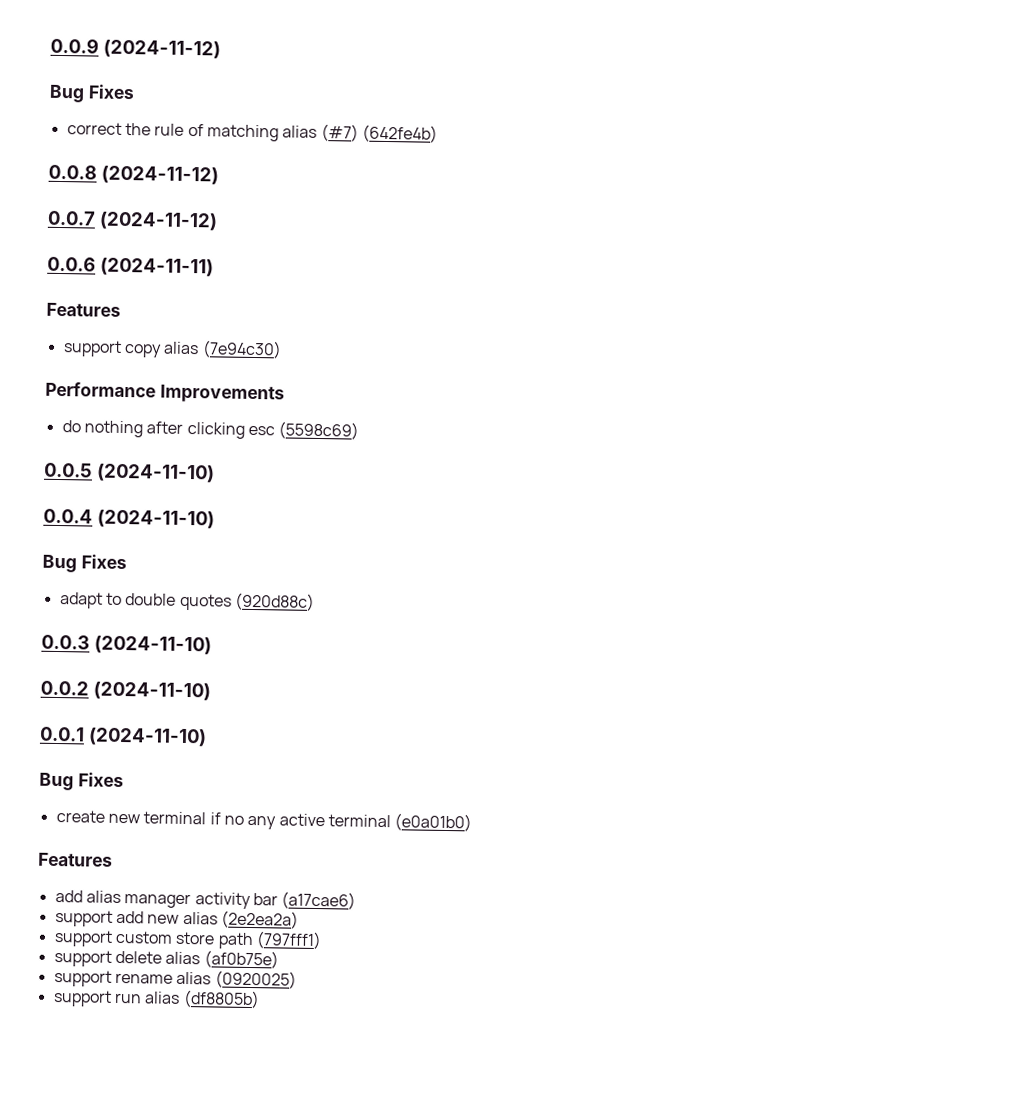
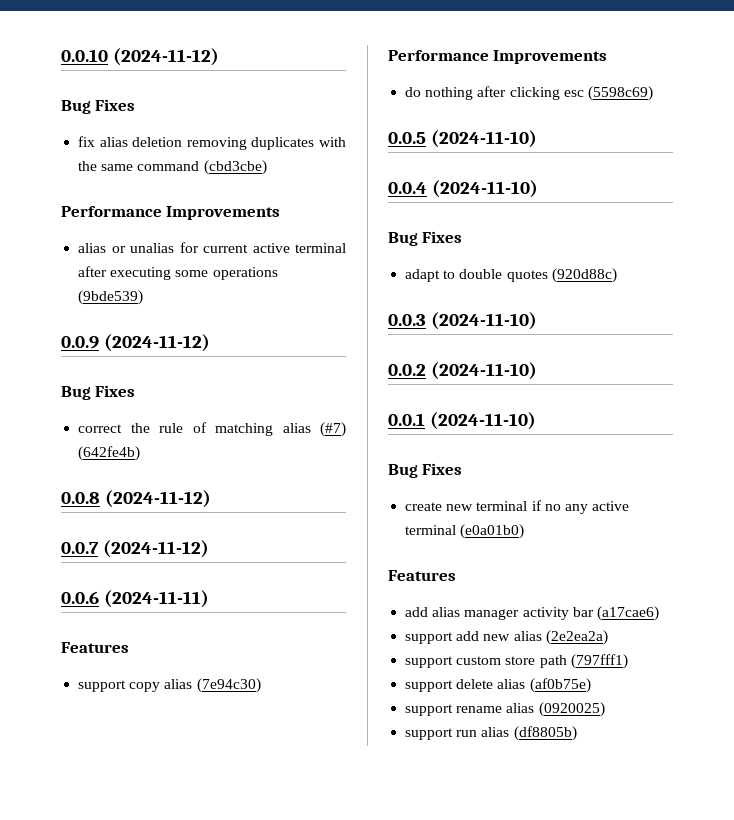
(50, 45) none -> [61,48,219,66] [61,99,136,114] [78,136,346,150] [78,160,267,175] [61,206,281,220] [78,242,346,253] [78,266,278,280] [78,290,144,305] 0.0.10 (2024-11-12) // Bug Fixes // fix alias deletion removing duplicates with the same command (cbd3cbe) // Performance Improvements // alias or unalias for current active terminal after executing some operations (9bde539) //

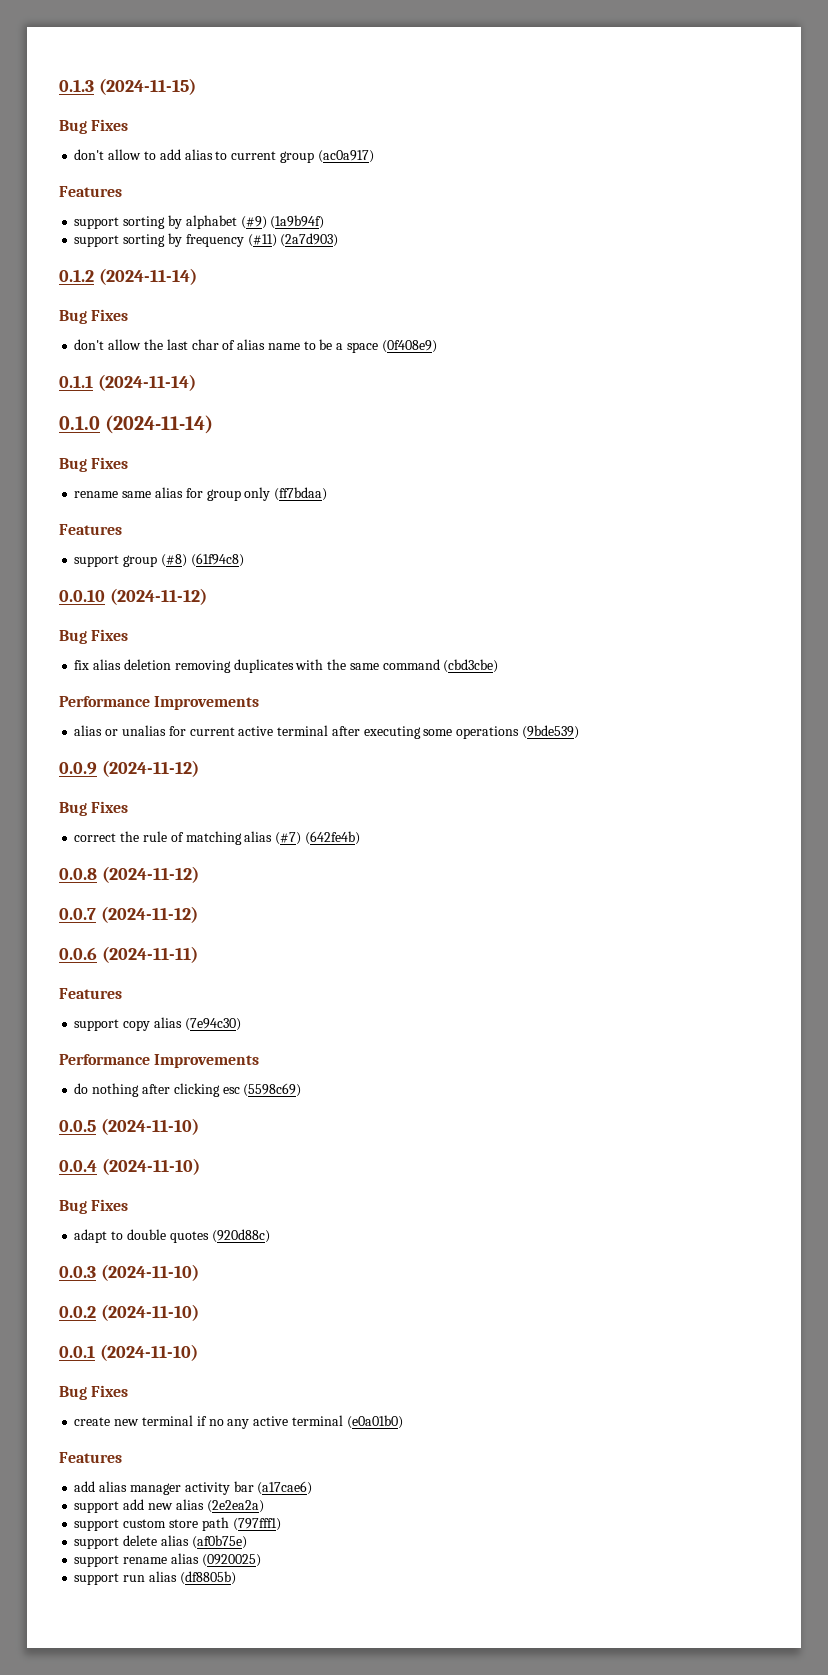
(61, 55) none -> [59,78,196,95] [59,119,129,134] [74,149,374,163] [59,186,122,197] [74,215,325,229] [74,233,339,247] [59,268,197,285] [59,309,129,324] [74,339,437,353] [59,374,196,391] [59,415,214,434] [59,457,129,472] [74,487,328,501] [59,524,122,535] [74,553,244,567] 0.1.3 (2024-11-15) // Bug Fixes // don't allow to add alias to current group (ac0a917) // Features // support sorting by alphabet (#9) (1a9b94f) // support sorting by frequency (#11) (2a7d903) // 0.1.2 (2024-11-14) // Bug Fixes // don't allow the last char of alias name to be a space (0f408e9) // 0.1.1 (2024-11-14) // 0.1.0 (2024-11-14) // Bug Fixes // rename same alias for group only (ff7bdaa) // Features // support group (#8) (61f94c8) //

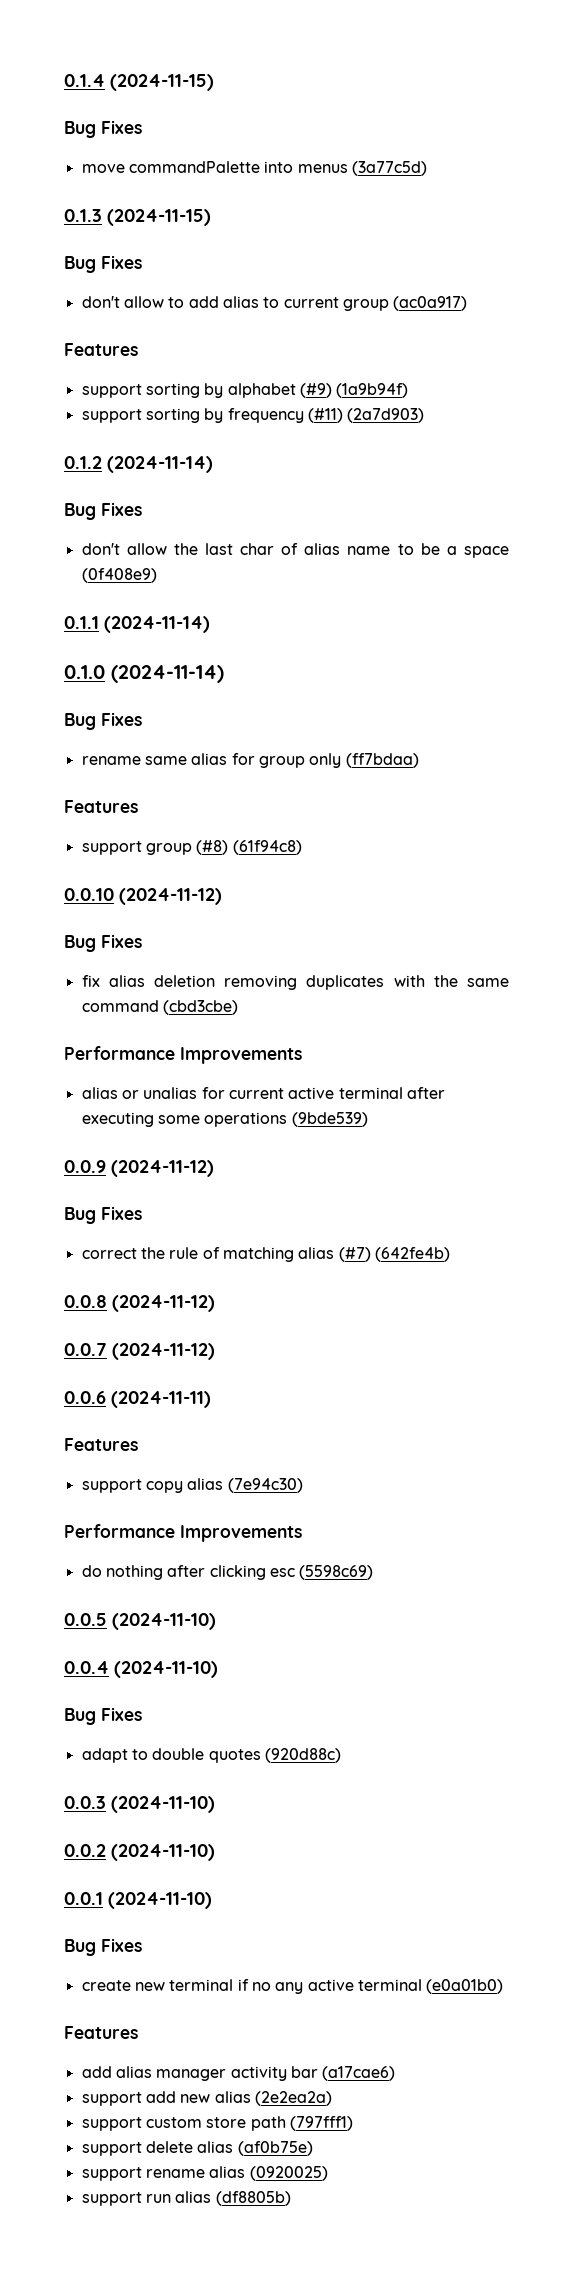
(59, 85) none -> [64,74,214,91] [64,120,142,138] [81,161,427,176] 0.1.4 (2024-11-15) // Bug Fixes // move commandPalette into menus (3a77c5d) //

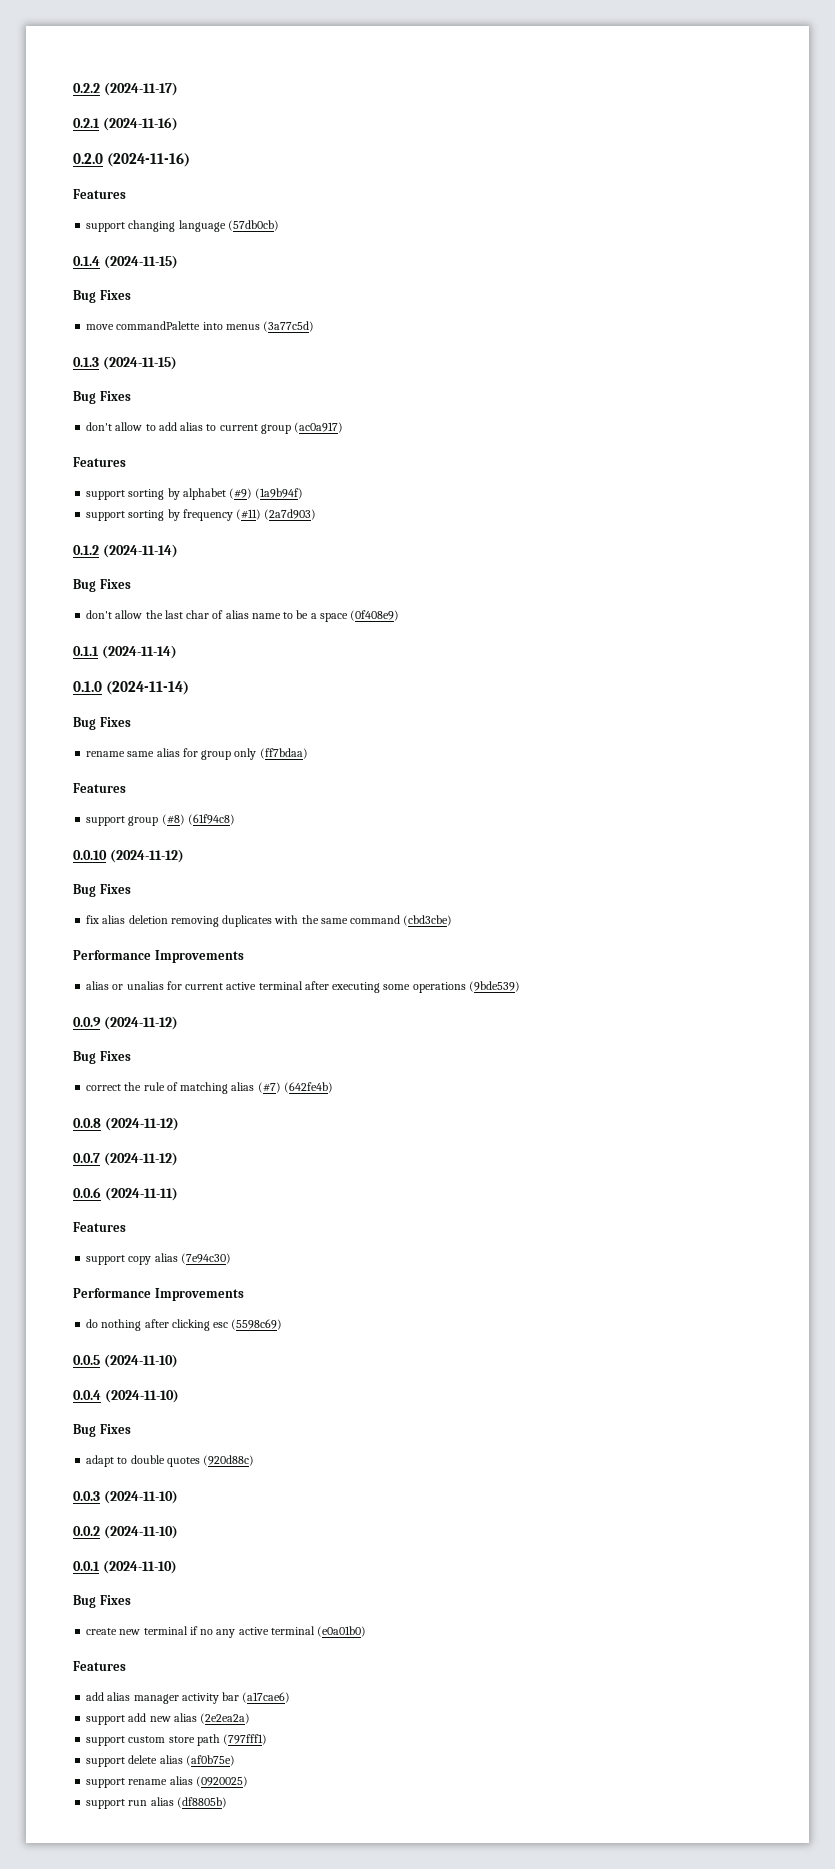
(64, 80) none -> [73,82,178,96] [73,117,178,131] [73,153,191,167] [73,189,126,199] [86,220,279,232] 0.2.2 (2024-11-17) // 0.2.1 (2024-11-16) // 0.2.0 (2024-11-16) // Features // support changing language (57db0cb) //

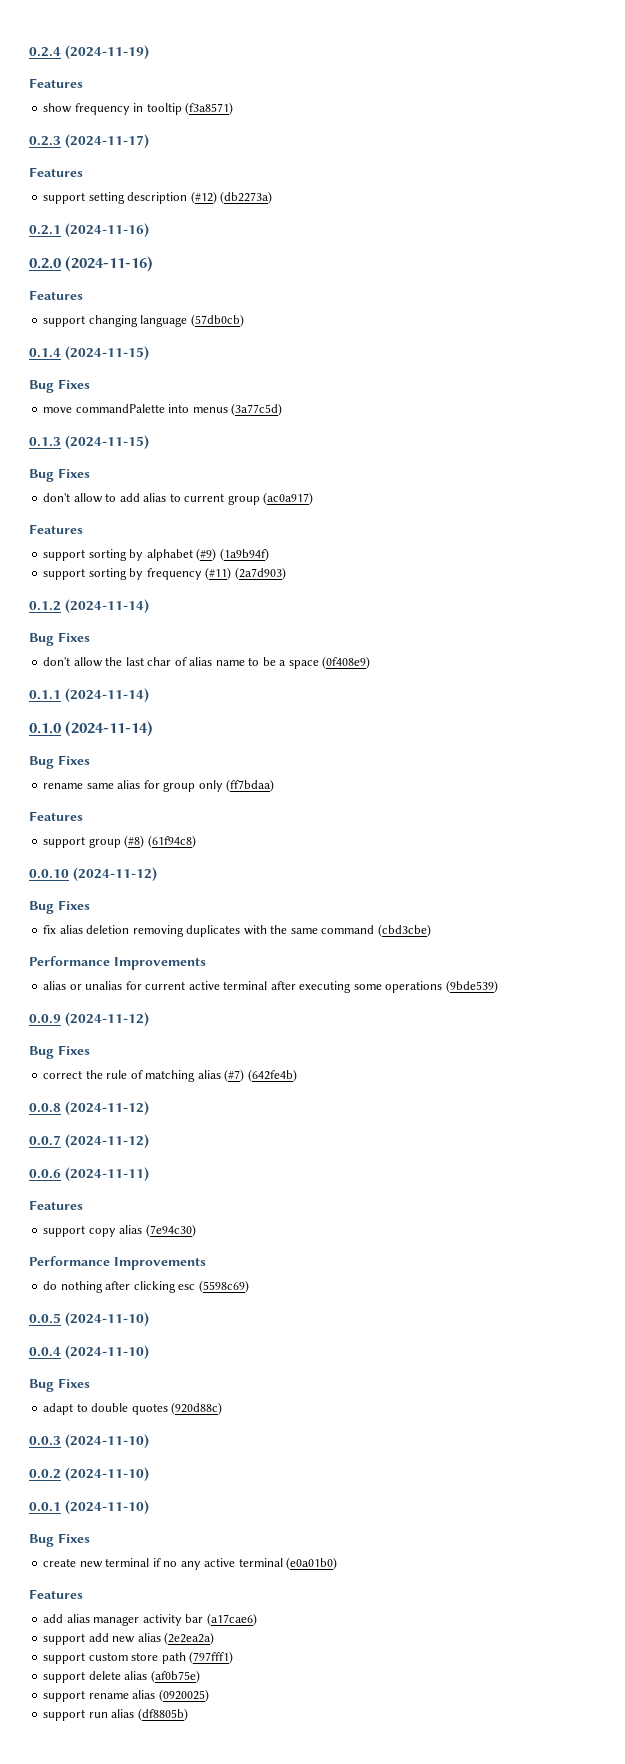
[73,82,178,96] 0.2.2 (2024-11-17) -> [29,45,150,60] [29,78,83,88] [43,102,234,115] [29,134,150,149] [29,167,83,177] [43,191,273,204] 0.2.4 (2024-11-19) // Features // show frequency in tooltip (f3a8571) // 0.2.3 (2024-11-17) // Features // support setting description (#12) (db2273a)

